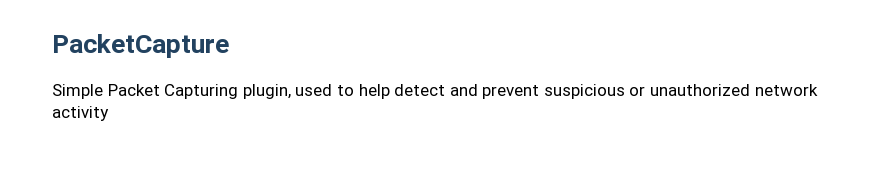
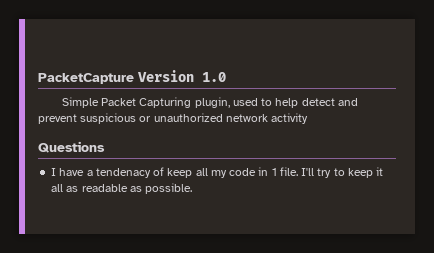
(229, 46) none -> [138,70,226,82] Version 1.0
(109, 113) none -> [38,141,105,153] [51,167,384,178] [51,183,193,194] // Questions // I have a tendenacy of keep all my code in 1 file. I'll try to keep it all as readable as possible.

